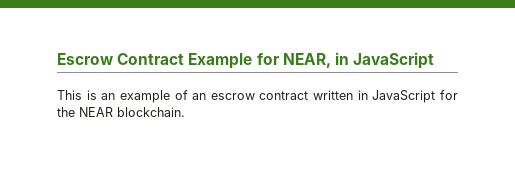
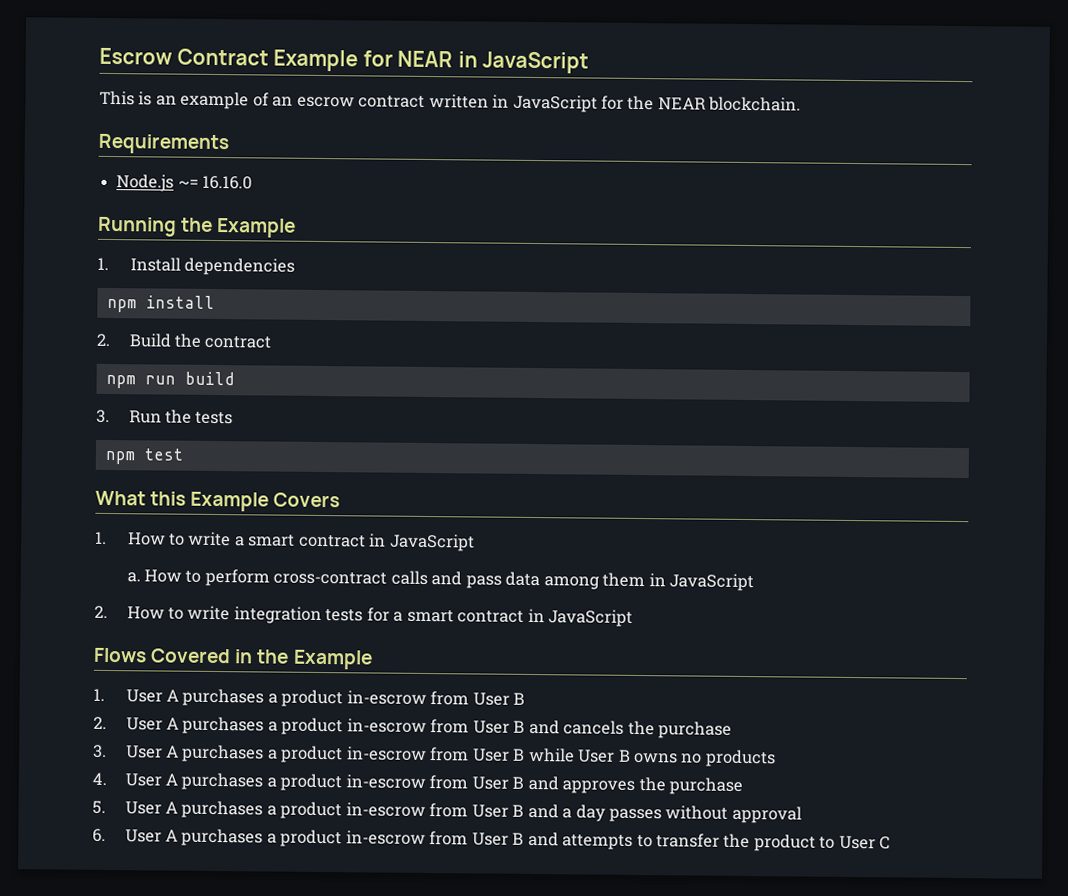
[282,53,331,68] NEAR, -> [397,50,454,68] NEAR
(185, 112) none -> [98,133,229,155] [116,174,253,192] [97,216,297,238] [97,257,296,276] [106,295,215,313] [96,333,273,349] [105,371,235,389] [96,409,234,425] [104,448,183,465] [95,490,341,512] [95,531,475,552] [126,568,755,592] [94,605,634,627] [93,647,373,670] [93,688,526,708] [93,716,733,739] [93,744,776,768] [92,772,744,795] [92,800,802,824] [92,828,891,852] // Requirements // Node.js ~= 16.16.0 // Running the Example // 1. Install dependencies // npm install // 2. Build the contract // npm run build // 3. Run the tests // npm test // What this Example Covers // 1. How to write a smart contract in JavaScript // a. How to perform cross-contract calls and pass data among them in JavaScript // 2. How to write integration tests for a smart contract in JavaScript // Flows Covered in the Example // 1. User A purchases a product in-escrow from User B // 2. User A purchases a product in-escrow from User B and cancels the purchase // 3. User A purchases a product in-escrow from User B while User B owns no products // 4. User A purchases a product in-escrow from User B and approves the purchase // 5. User A purchases a product in-escrow from User B and a day passes without approval // 6. User A purchases a product in-escrow from User B and attempts to transfer the product to User C

